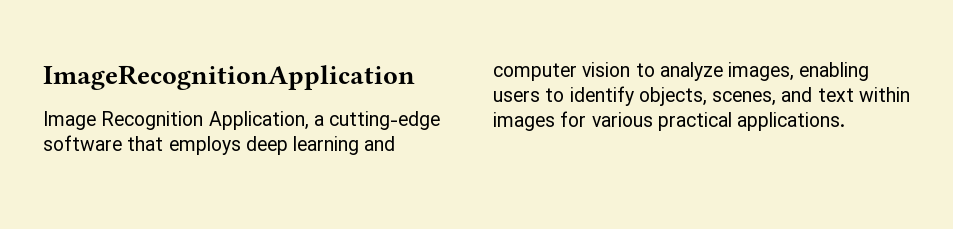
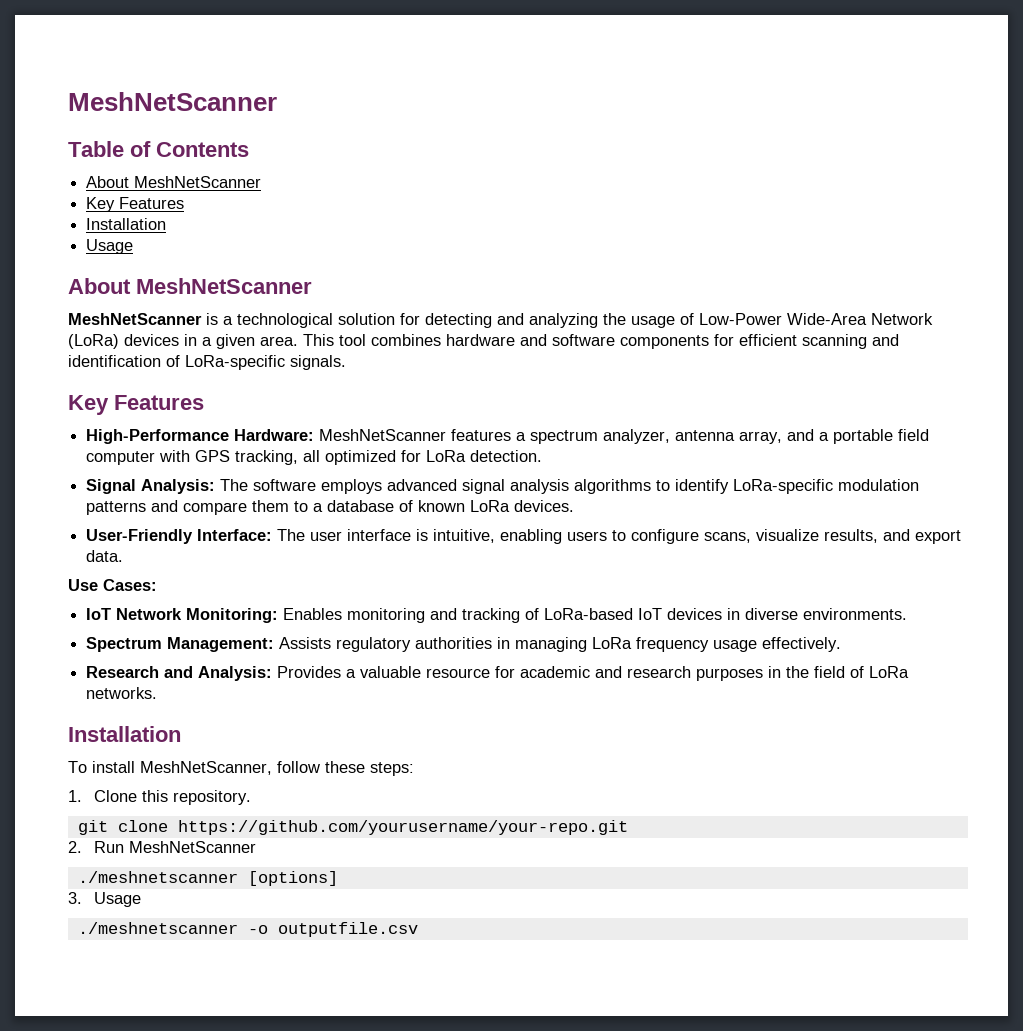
[43,65,415,90] [43,111,441,130] [43,135,396,155] [493,62,870,81] [493,86,910,106] [493,111,846,131] ImageRecognitionApplication // Image Recognition Application, a cutting-edge software that employs deep learning and computer vision to analyze images, enabling users to identify objects, scenes, and text within images for various practical applications. -> [68,92,277,111] [68,141,249,157] [86,176,262,188] [86,197,185,212] [86,218,167,230] [86,239,134,254] [68,278,312,294] [68,313,933,328] [68,334,899,349] [68,355,346,370] [68,395,204,415] [86,429,930,444] [86,450,543,465] [86,479,920,494] [86,500,575,515] [86,529,962,544] [86,550,124,562] [68,579,157,591] [86,608,908,623] [86,637,842,652] [86,666,910,681] [86,687,158,699] [68,726,181,742] [68,761,414,776] [68,790,251,805] [77,820,628,835] [68,841,256,853] [77,871,338,886] [68,892,141,907] [77,922,418,937] MeshNetScanner // Table of Contents // About MeshNetScanner // Key Features // Installation // Usage // About MeshNetScanner // MeshNetScanner is a technological solution for detecting and analyzing the usage of Low-Power Wide-Area Network (LoRa) devices in a given area. This tool combines hardware and software components for efficient scanning and identification of LoRa-specific signals. // Key Features // High-Performance Hardware: MeshNetScanner features a spectrum analyzer, antenna array, and a portable field computer with GPS tracking, all optimized for LoRa detection. // Signal Analysis: The software employs advanced signal analysis algorithms to identify LoRa-specific modulation patterns and compare them to a database of known LoRa devices. // User-Friendly Interface: The user interface is intuitive, enabling users to configure scans, visualize results, and export data. // Use Cases: // IoT Network Monitoring: Enables monitoring and tracking of LoRa-based IoT devices in diverse environments. // Spectrum Management: Assists regulatory authorities in managing LoRa frequency usage effectively. // Research and Analysis: Provides a valuable resource for academic and research purposes in the field of LoRa networks. // Installation // To install MeshNetScanner, follow these steps: // 1. Clone this repository. // git clone https://github.com/yourusername/your-repo.git // 2. Run MeshNetScanner // ./meshnetscanner [options] // 3. Usage // ./meshnetscanner -o outputfile.csv

